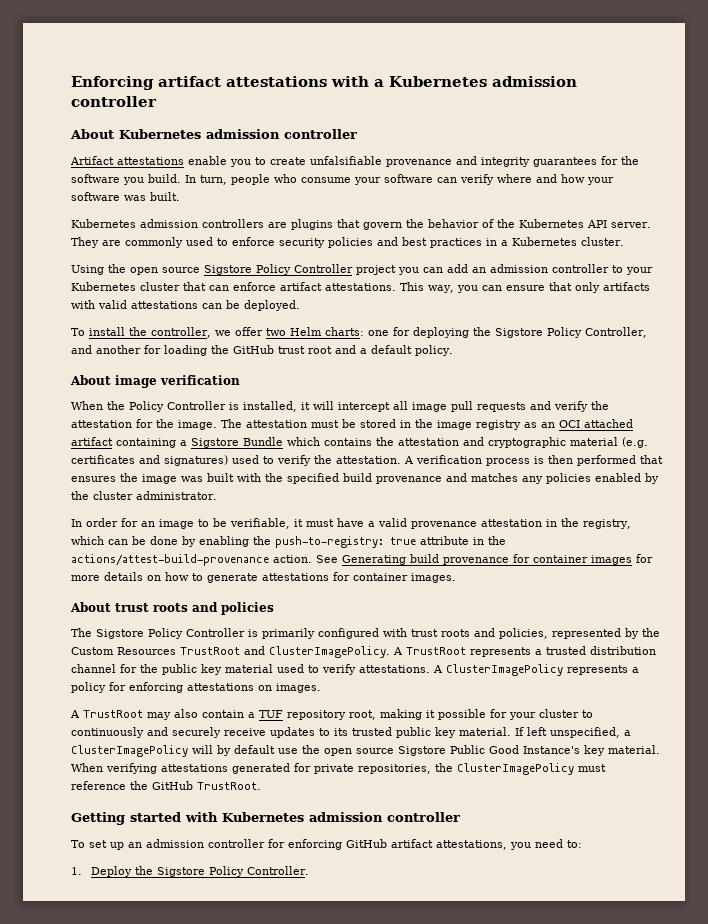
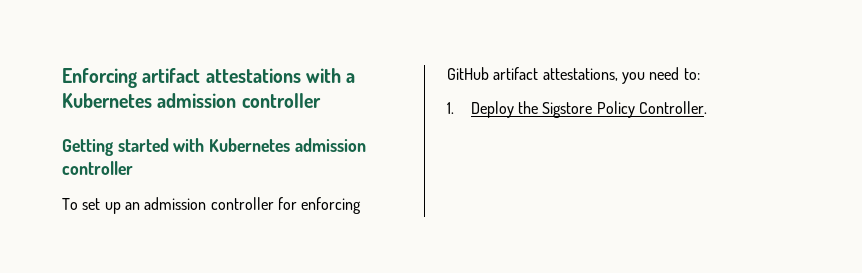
[70,129,357,139] [70,156,639,167] [71,174,614,185] [71,192,180,201] [71,219,651,230] [71,237,624,248] [71,264,653,275] [71,282,650,293] [71,300,300,311] [71,327,647,338] [71,345,453,356] [70,375,240,388] [71,401,609,412] [71,419,633,430] [71,437,648,448] [71,455,663,466] [71,473,659,484] [71,491,217,500] [71,518,631,529] [71,536,506,548] [71,554,653,566] [71,572,456,583] [70,602,274,615] [71,628,660,639] [71,646,656,658] [71,664,639,676] [71,682,321,693] [70,709,593,720] [71,727,631,738] [71,745,660,757] [71,763,606,775] [71,781,261,790] // About Kubernetes admission controller // Artifact attestations enable you to create unfalsifiable provenance and integrity guarantees for the software you build. In turn, people who consume your software can verify where and how your software was built. // Kubernetes admission controllers are plugins that govern the behavior of the Kubernetes API server. They are commonly used to enforce security policies and best practices in a Kubernetes cluster. // Using the open source Sigstore Policy Controller project you can add an admission controller to your Kubernetes cluster that can enforce artifact attestations. This way, you can ensure that only artifacts with valid attestations can be deployed. // To install the controller, we offer two Helm charts: one for deploying the Sigstore Policy Controller, and another for loading the GitHub trust root and a default policy. // About image verification // When the Policy Controller is installed, it will intercept all image pull requests and verify the attestation for the image. The attestation must be stored in the image registry as an OCI attached artifact containing a Sigstore Bundle which contains the attestation and cryptographic material (e.g. certificates and signatures) used to verify the attestation. A verification process is then performed that ensures the image was built with the specified build provenance and matches any policies enabled by the cluster administrator. // In order for an image to be verifiable, it must have a valid provenance attestation in the registry, which can be done by enabling the push-to-registry: true attribute in the actions/attest-build-provenance action. See Generating build provenance for container images for more details on how to generate attestations for container images. // About trust roots and policies // The Sigstore Policy Controller is primarily configured with trust roots and policies, represented by the Custom Resources TrustRoot and ClusterImagePolicy. A TrustRoot represents a trusted distribution channel for the public key material used to verify attestations. A ClusterImagePolicy represents a policy for enforcing attestations on images. // A TrustRoot may also contain a TUF repository root, making it possible for your cluster to continuously and securely receive updates to its trusted public key material. If left unspecified, a ClusterImagePolicy will by default use the open source Sigstore Public Good Instance's key material. When verifying attestations generated for private repositories, the ClusterImagePolicy must reference the GitHub TrustRoot. -> (321, 100) none

